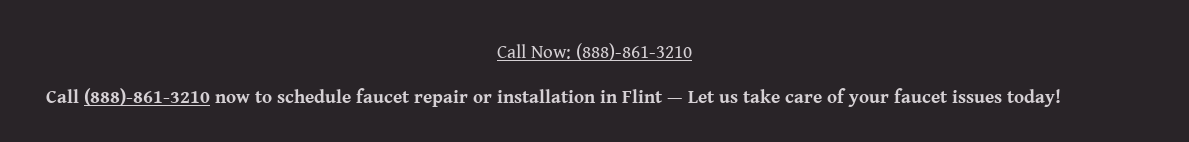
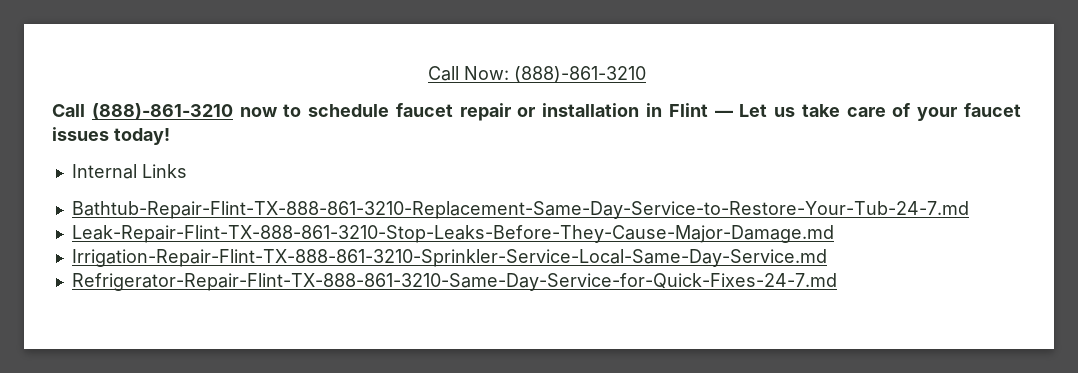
(1061, 98) none -> [71,164,187,179] [71,201,969,219] [71,225,834,243] [71,249,827,267] [71,273,837,291] // Internal Links // Bathtub-Repair-Flint-TX-888-861-3210-Replacement-Same-Day-Service-to-Restore-Your-Tub-24-7.md // Leak-Repair-Flint-TX-888-861-3210-Stop-Leaks-Before-They-Cause-Major-Damage.md // Irrigation-Repair-Flint-TX-888-861-3210-Sprinkler-Service-Local-Same-Day-Service.md // Refrigerator-Repair-Flint-TX-888-861-3210-Same-Day-Service-for-Quick-Fixes-24-7.md

